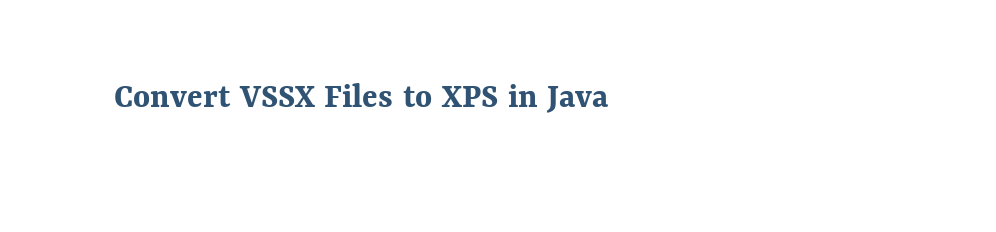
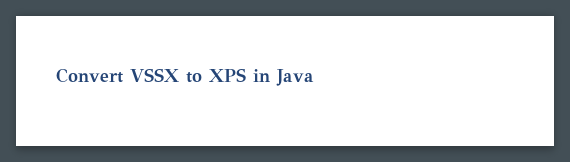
[324,83,394,107] Files -> (179, 75) none

